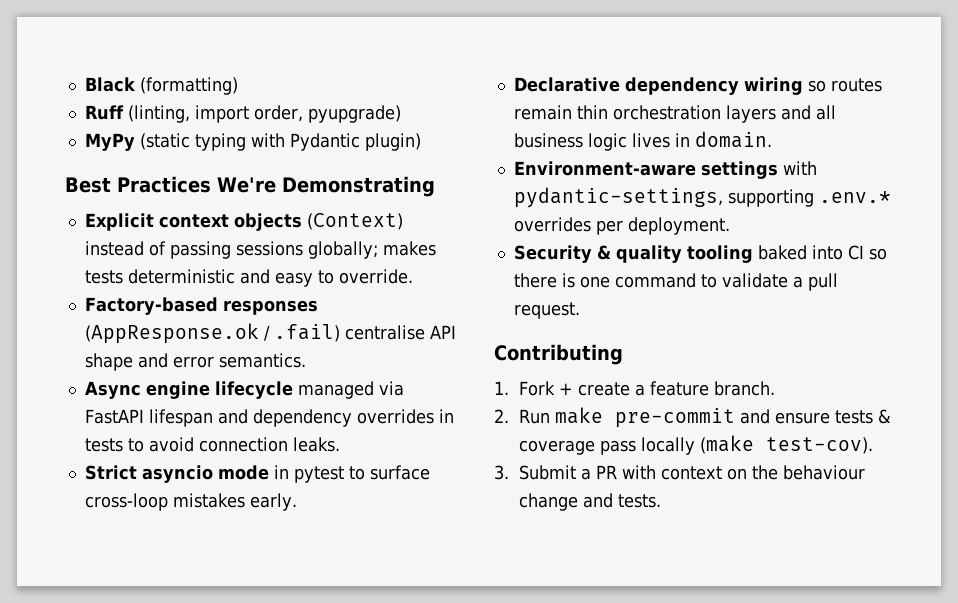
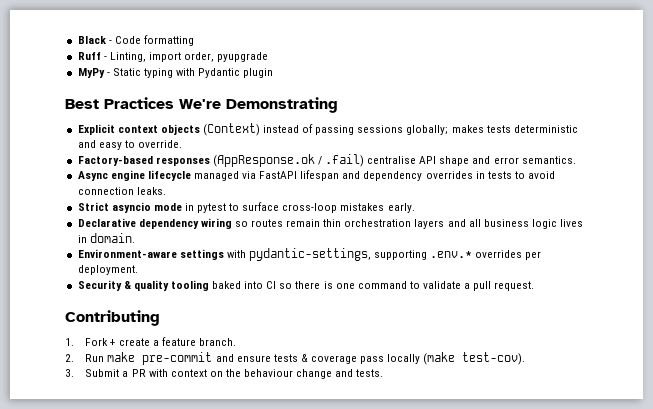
[139,77,238,95] (formatting) -> [108,35,194,46] - Code formatting
[127,105,190,123] (linting, -> [103,52,146,62] - Linting,
[307,105,401,123] pyupgrade) -> [217,52,269,62] pyupgrade
[139,133,190,150] (static -> [106,68,141,76] - Static
[364,133,421,151] plugin) -> [243,68,274,78] plugin

